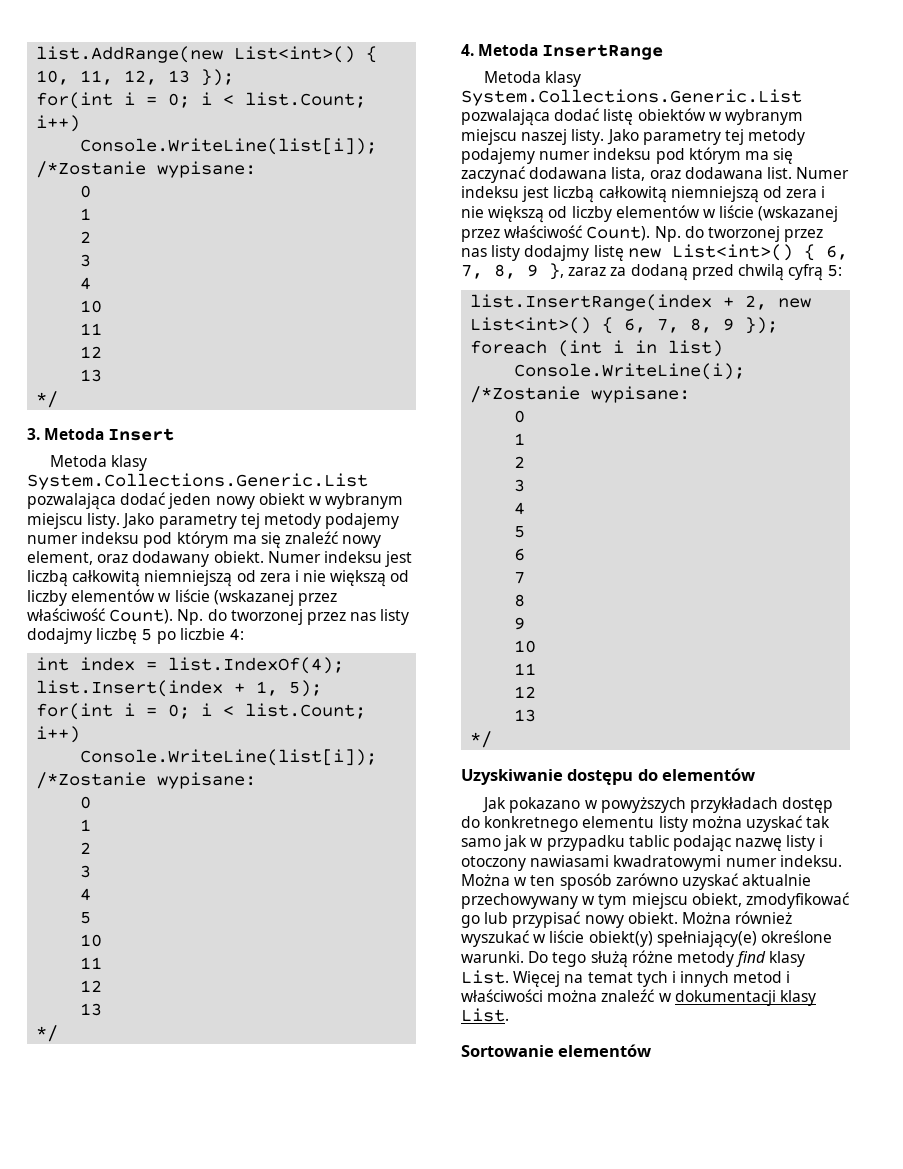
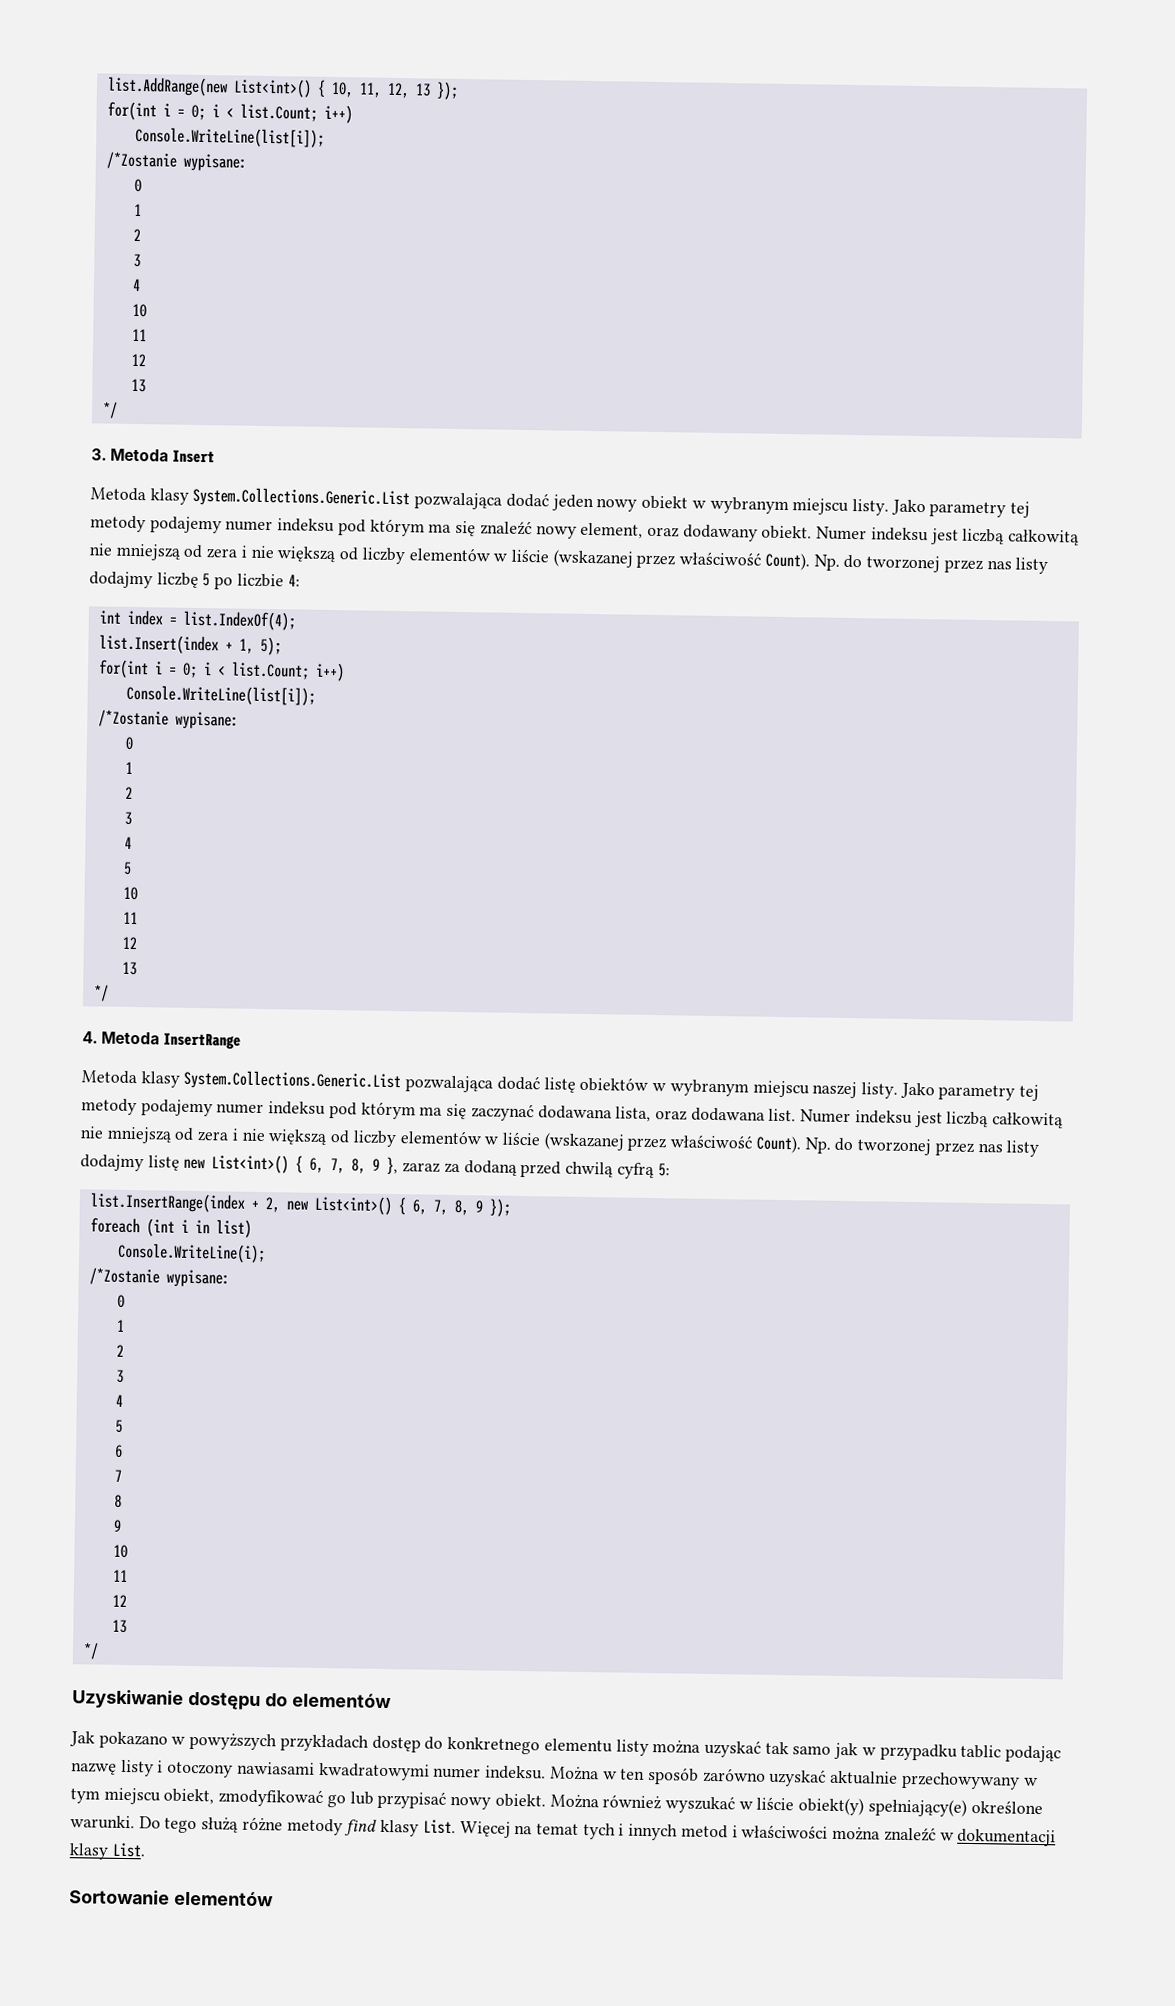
[144,570,233,587] niemniejszą -> [89,543,181,561] nie mniejszą
[670,186,759,203] niemniejszą -> [80,1126,173,1144] nie mniejszą

